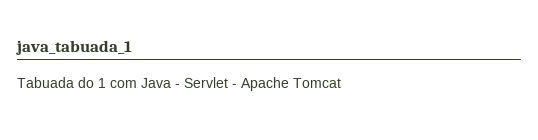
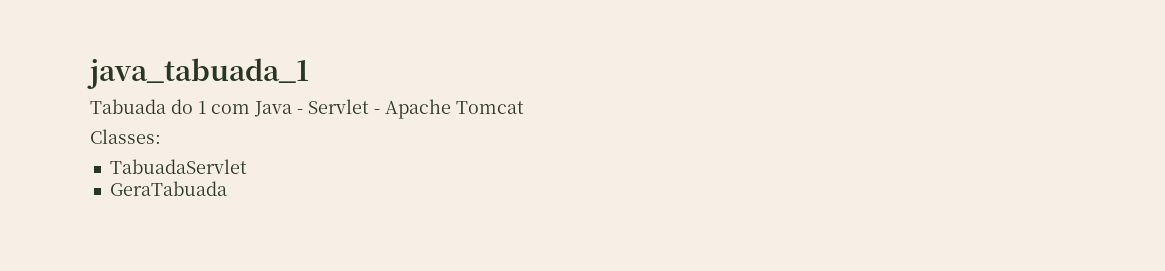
(341, 83) none -> [90,129,161,144] [109,159,247,174] [109,181,227,196] // Classes: // TabuadaServlet // GeraTabuada

